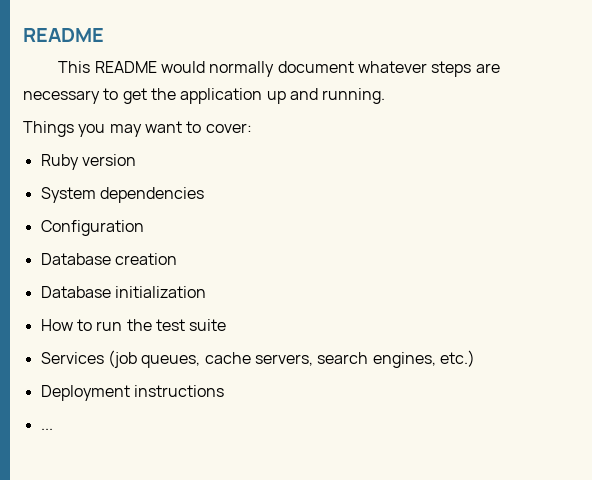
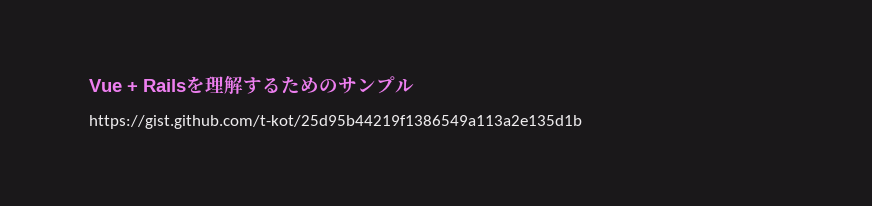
[23,28,104,42] [58,61,500,77] [23,88,386,104] [23,121,252,137] [40,154,136,170] [40,187,204,203] [40,220,144,236] [40,253,177,265] [40,286,206,298] [40,319,227,331] [40,350,475,368] [40,385,224,401] [40,428,53,430] README // This README would normally document whatever steps are necessary to get the application up and running. // Things you may want to cover: // Ruby version // System dependencies // Configuration // Database creation // Database initialization // How to run the test suite // Services (job queues, cache servers, search engines, etc.) // Deployment instructions // ... -> [89,76,414,94] [89,115,582,129] Vue + Railsを理解するためのサンプル // https://gist.github.com/t-kot/25d95b44219f1386549a113a2e135d1b

